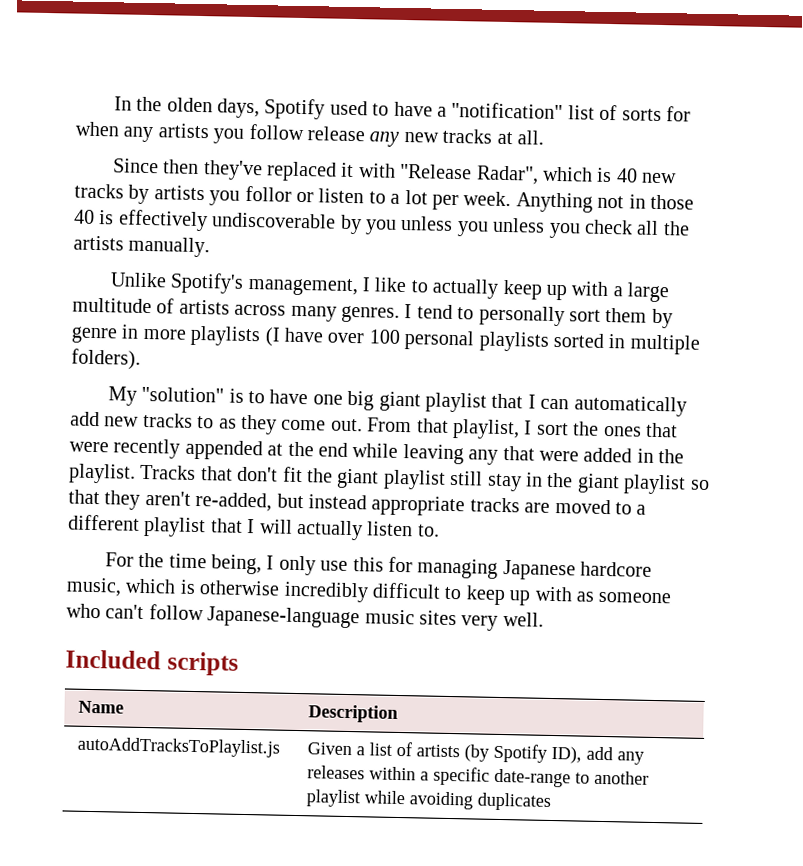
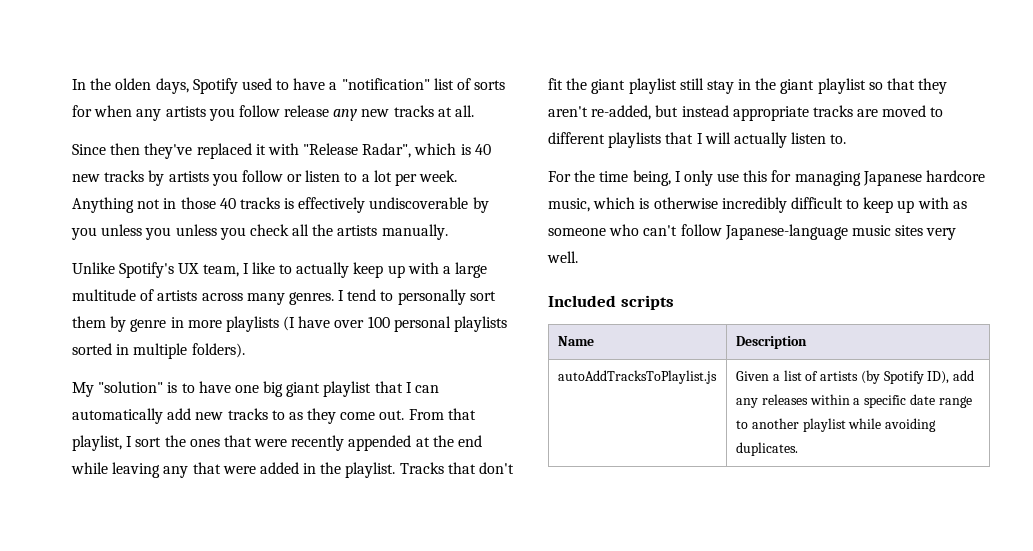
[244,185,292,202] follor -> [241,170,283,182] follow
(95, 216) none -> [239,197,280,209] tracks
[247,276,358,297] management, -> [178,263,239,277] UX team,
[636,504,647,515] [68,514,207,538] a different playlist -> [548,132,662,148] different playlists
[493,768,571,788] date-range -> [909,394,972,408] date range
[476,792,551,811] duplicates -> [735,442,798,456] duplicates.

